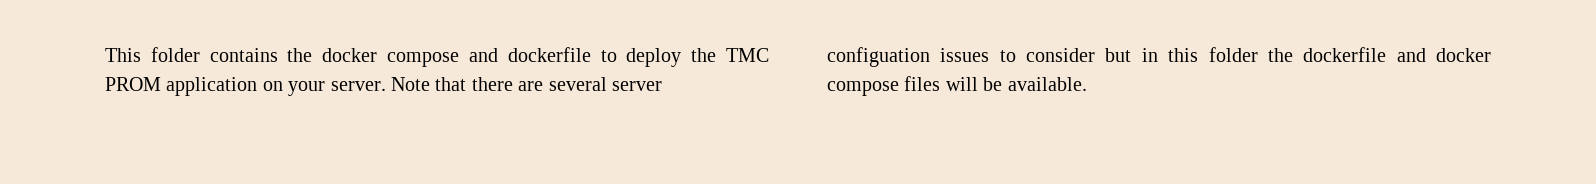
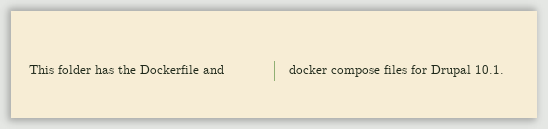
[209,47,770,67] [105,77,662,96] [827,47,1387,67] contains the docker compose and dockerfile to deploy the TMC PROM application on your server. Note that there are several server configuation issues to consider but in this folder the dockerfile -> [95,65,199,74] has the Dockerfile
[945,77,1087,91] will be available. -> [411,65,504,77] for Drupal 10.1.

